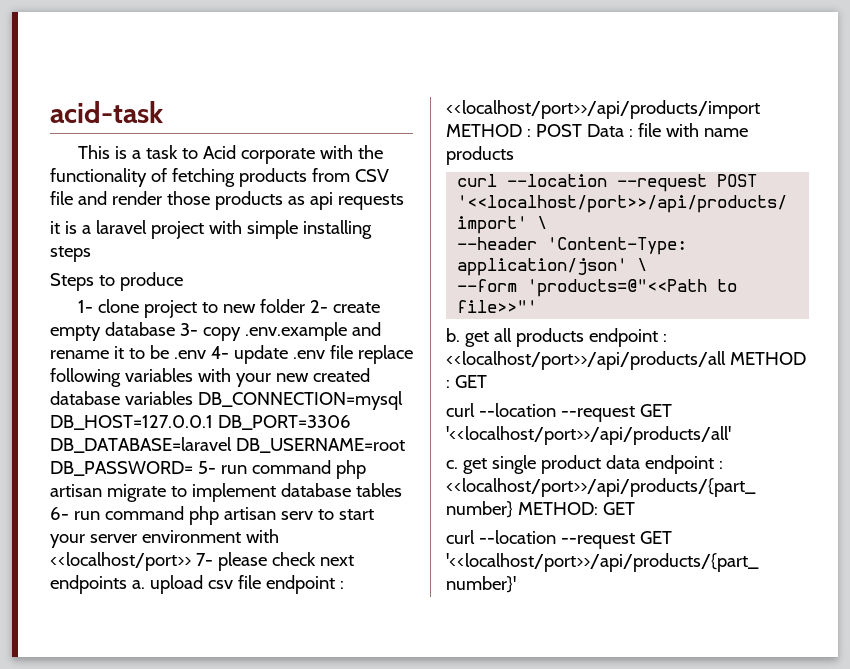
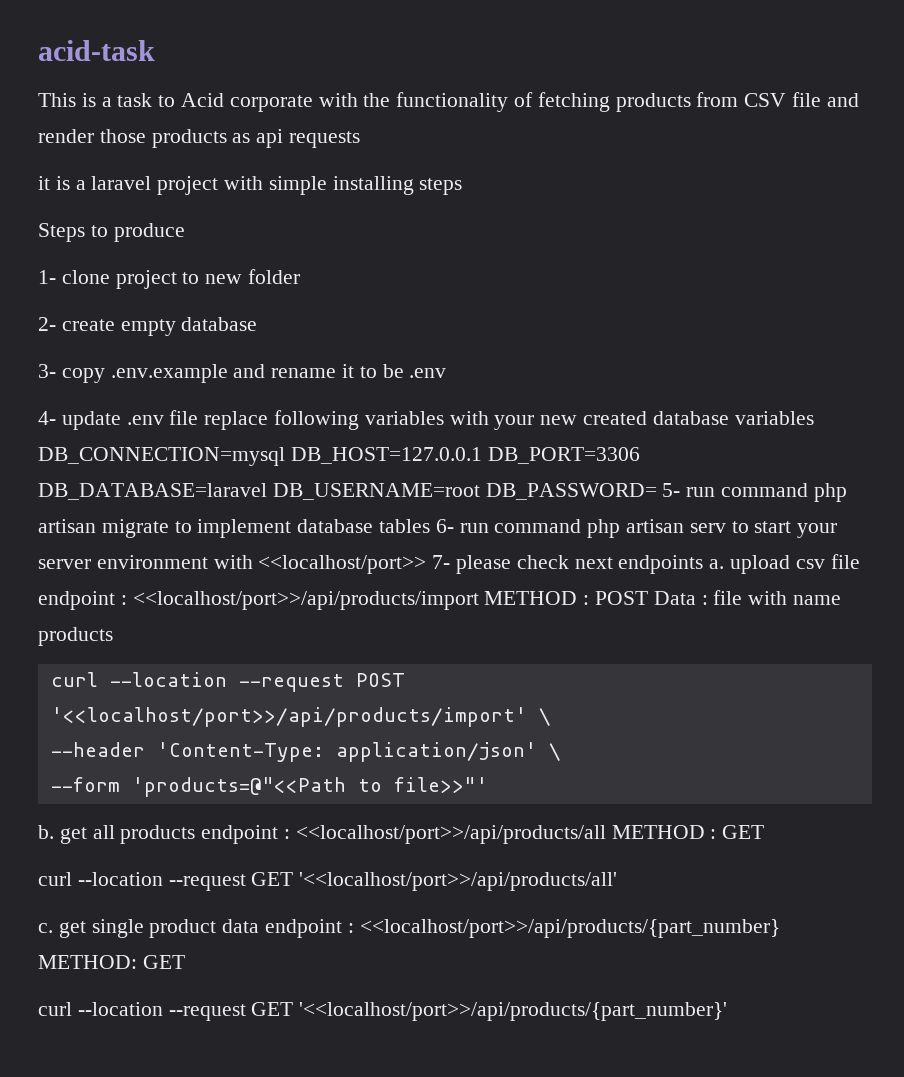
(306, 306) none -> (301, 276) //
(175, 329) none -> (258, 324) //
(206, 354) none -> (447, 373) //

